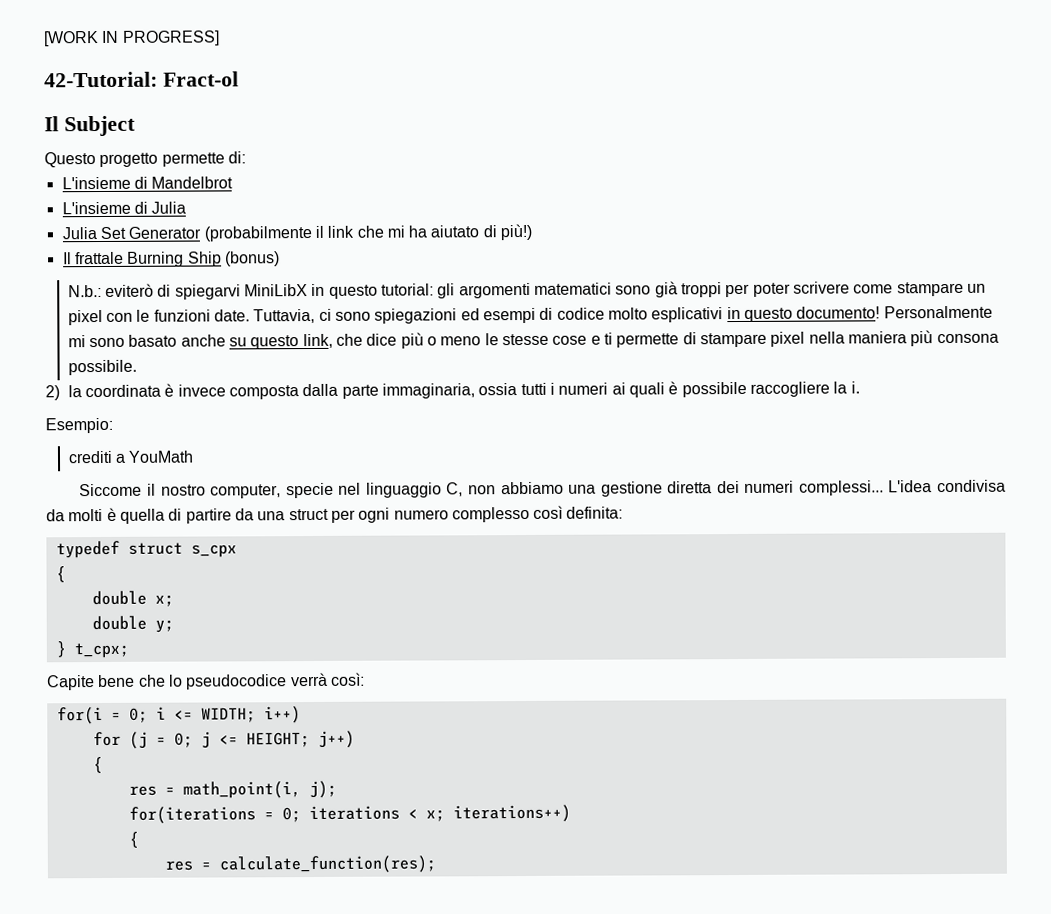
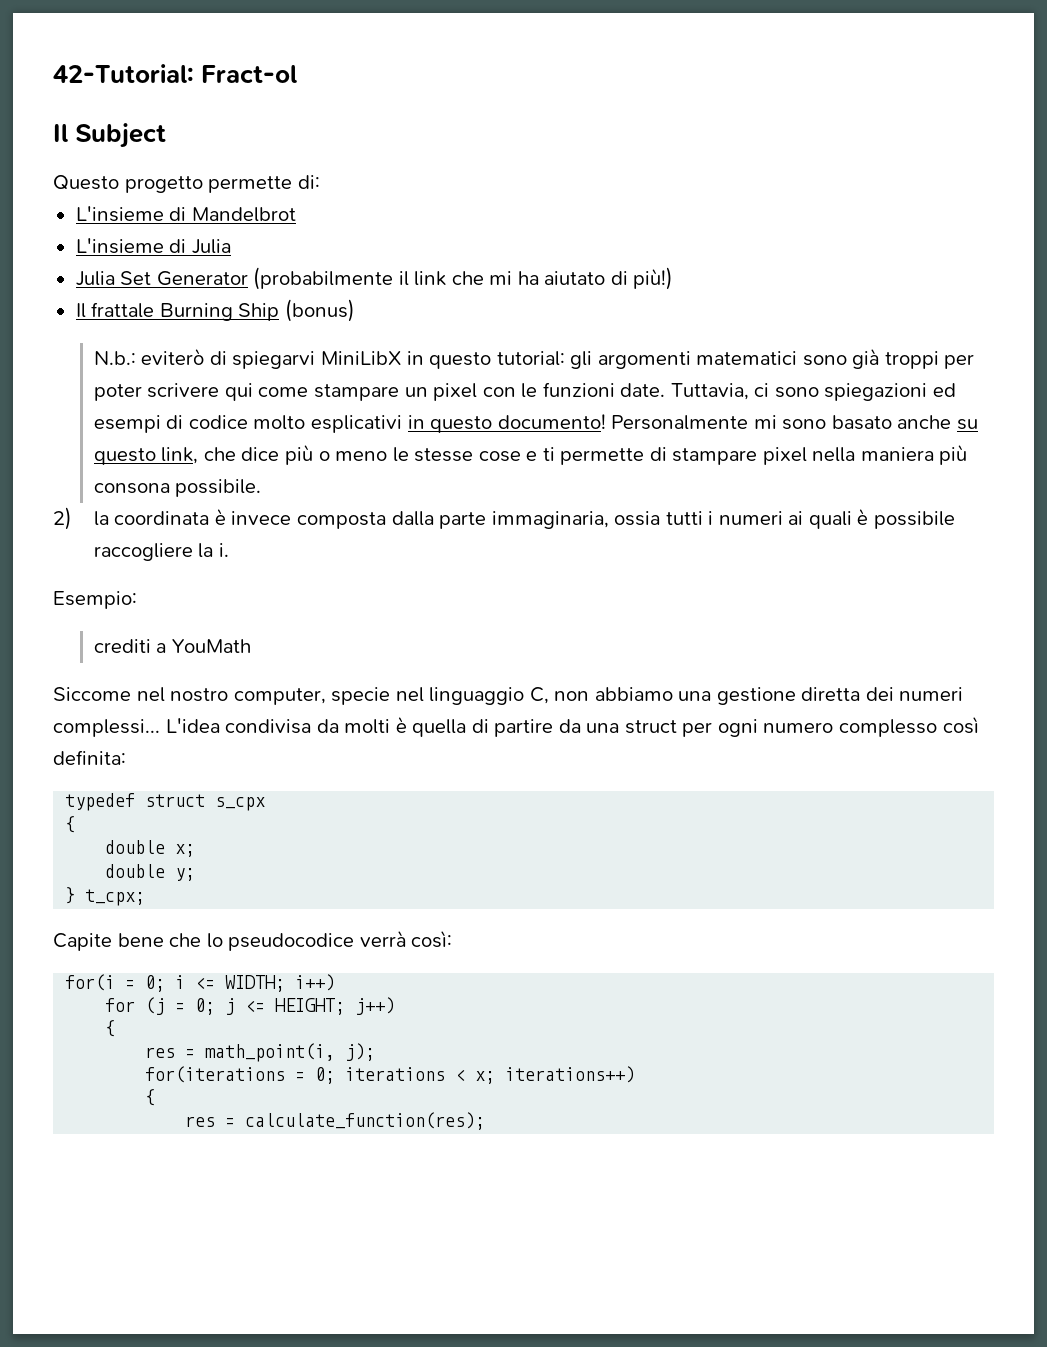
[43,30,220,47] [WORK IN PROGRESS] // -> (53, 73) none
(850, 287) none -> [224,383,253,401] qui
[147,483,157,496] il -> [136,687,165,702] nel

